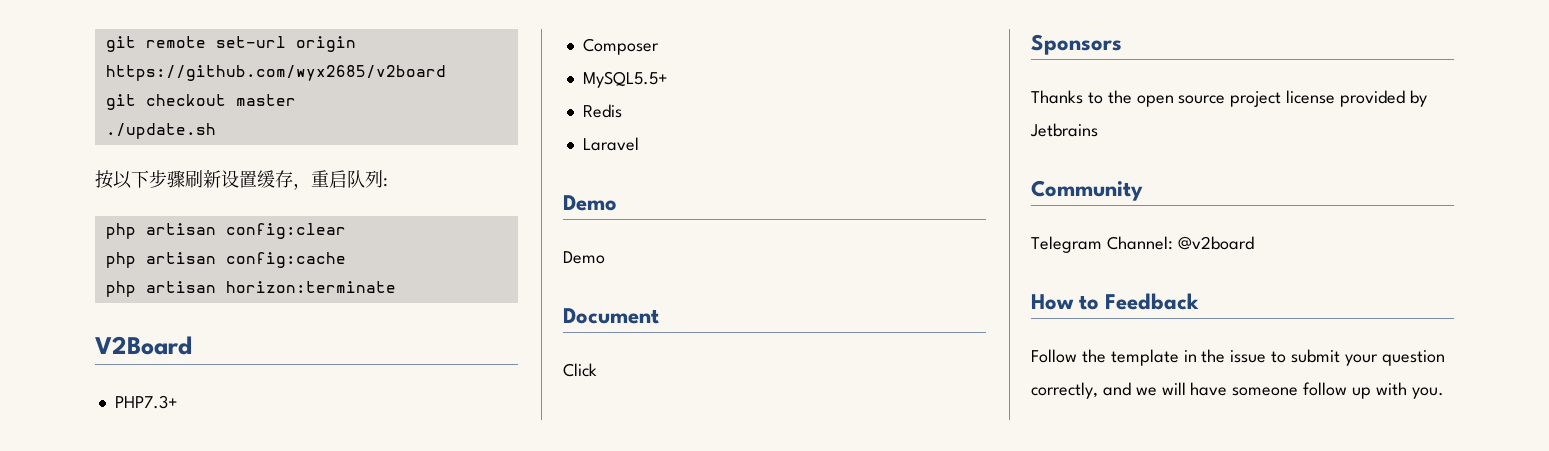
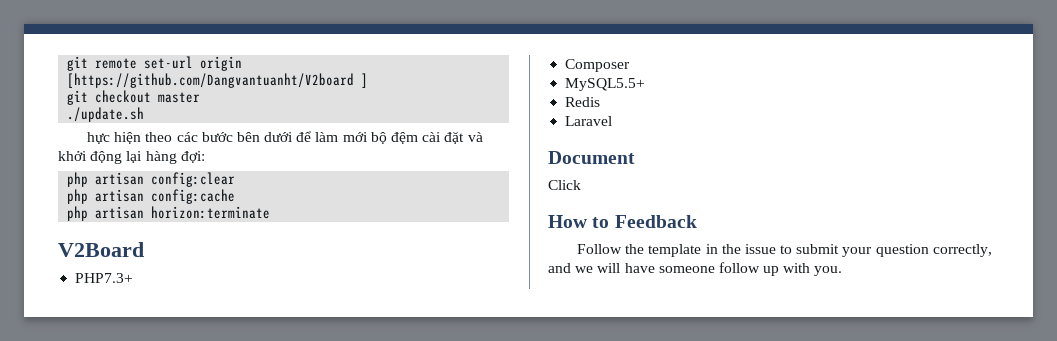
[105,65,446,81] https://github.com/wyx2685/v2board -> [67,73,369,88] [https://github.com/Dangvantuanht/V2board ]
[95,170,388,190] 按以下步骤刷新设置缓存，重启队列: -> [86,131,483,144] [58,151,205,164] hực hiện theo các bước bên dưới để làm mới bộ đệm cài đặt và khởi động lại hàng đợi:
[563,195,617,211] [563,251,605,264] // Demo // Demo -> (613, 121) none
[1031,34,1122,55] [1031,90,1427,107] [1030,123,1098,137] [1031,180,1143,201] [1031,236,1254,253] // Sponsors // Thanks to the open source project license provided by Jetbrains // Community // Telegram Channel: @v2board -> (581, 185) none

